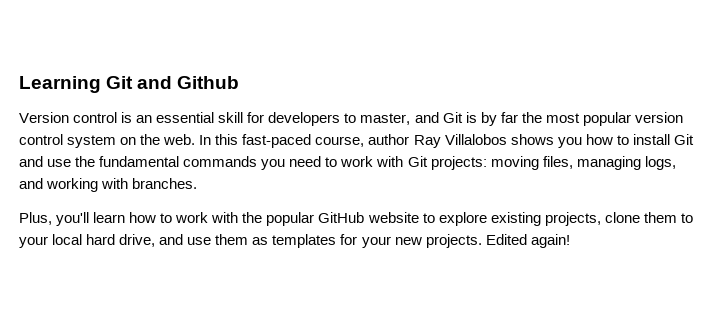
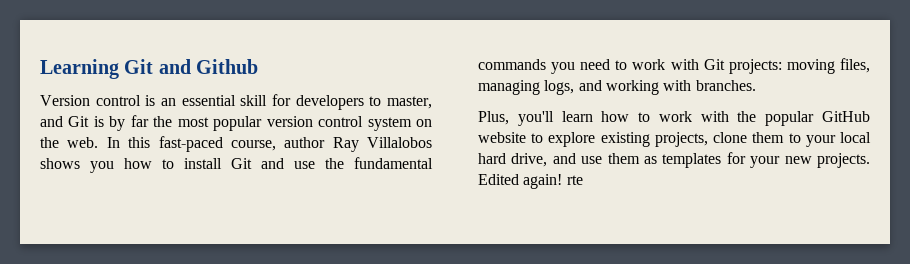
(570, 241) none -> [566,175,583,185] rte

